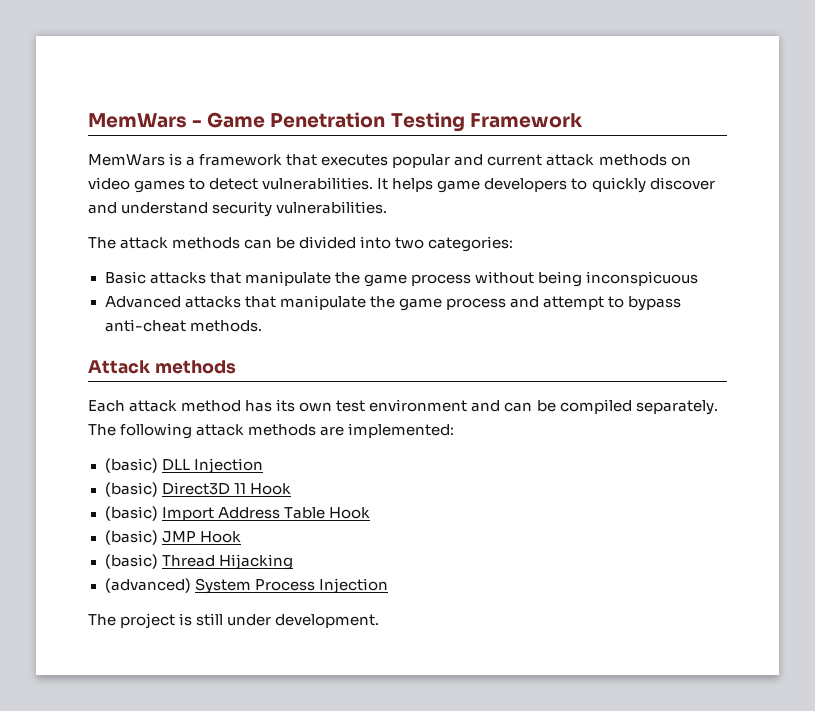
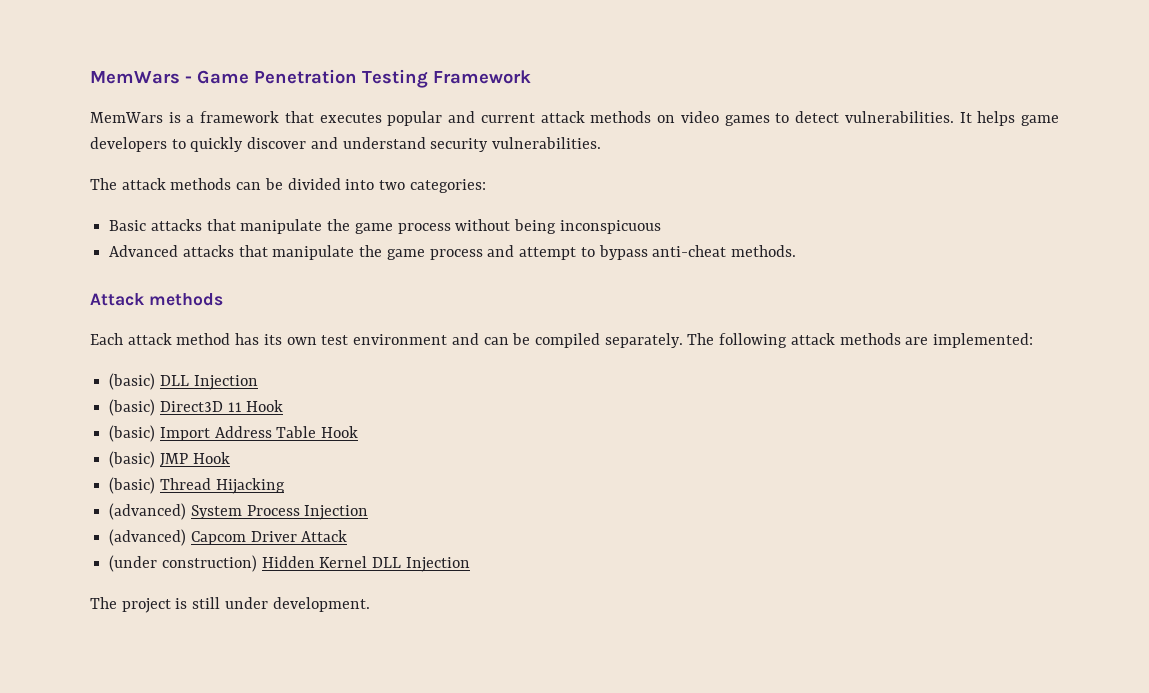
(388, 586) none -> [109,529,348,546] [109,555,470,572] // (advanced) Capcom Driver Attack // (under construction) Hidden Kernel DLL Injection

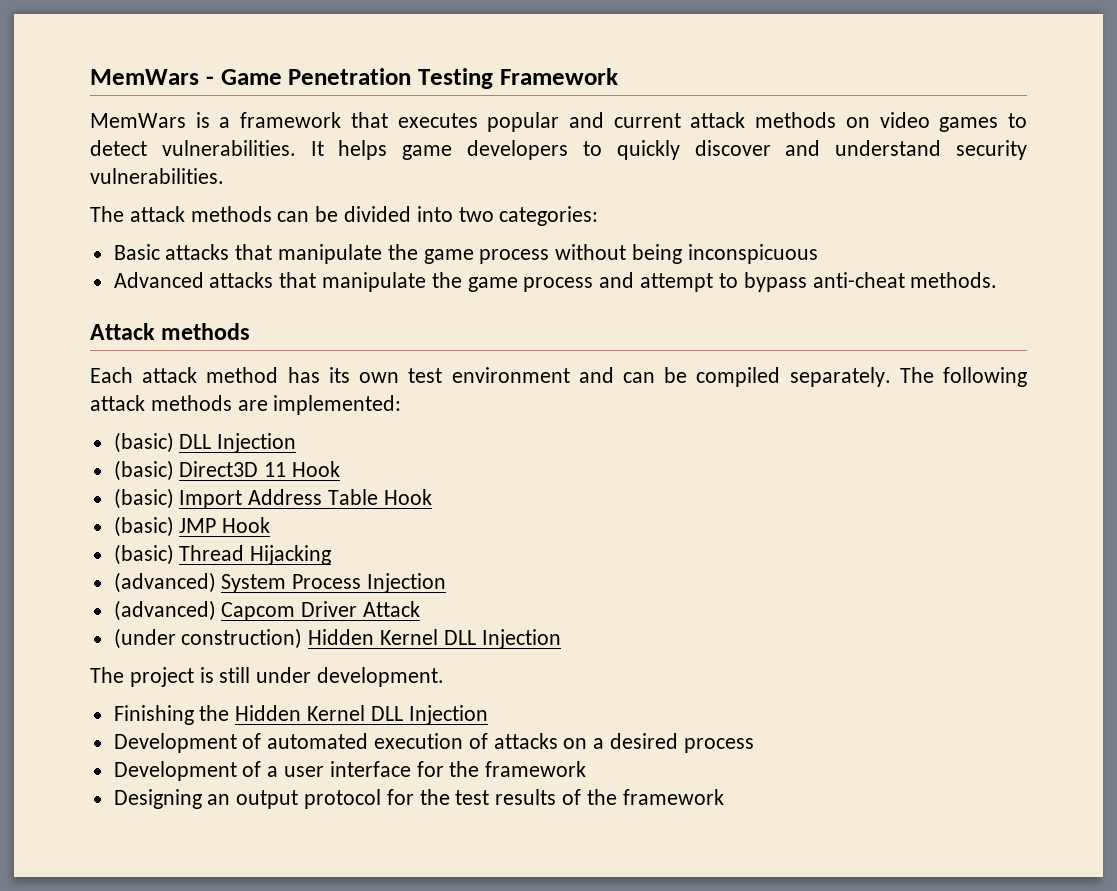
(370, 604) none -> [113,705,488,725] [113,733,754,753] [113,761,587,781] [113,789,724,809] // Finishing the Hidden Kernel DLL Injection // Development of automated execution of attacks on a desired process // Development of a user interface for the framework // Designing an output protocol for the test results of the framework

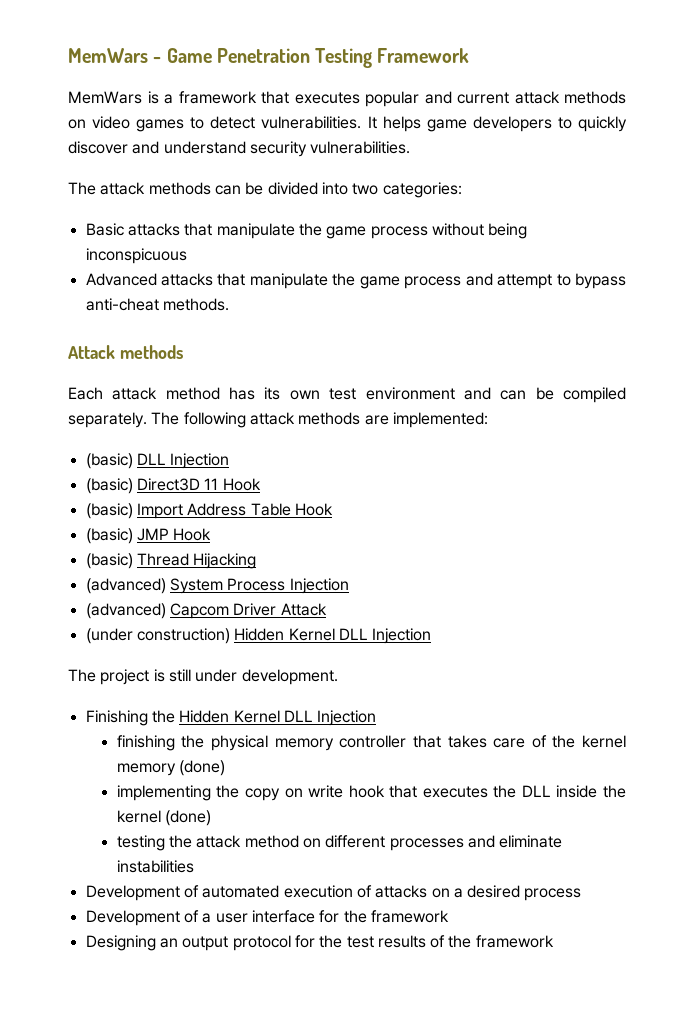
(488, 715) none -> [116,735,626,751] [116,760,226,776] [116,785,626,801] [116,810,212,826] [116,835,563,851] [116,860,194,873] // finishing the physical memory controller that takes care of the kernel memory (done) // implementing the copy on write hook that executes the DLL inside the kernel (done) // testing the attack method on different processes and eliminate instabilities

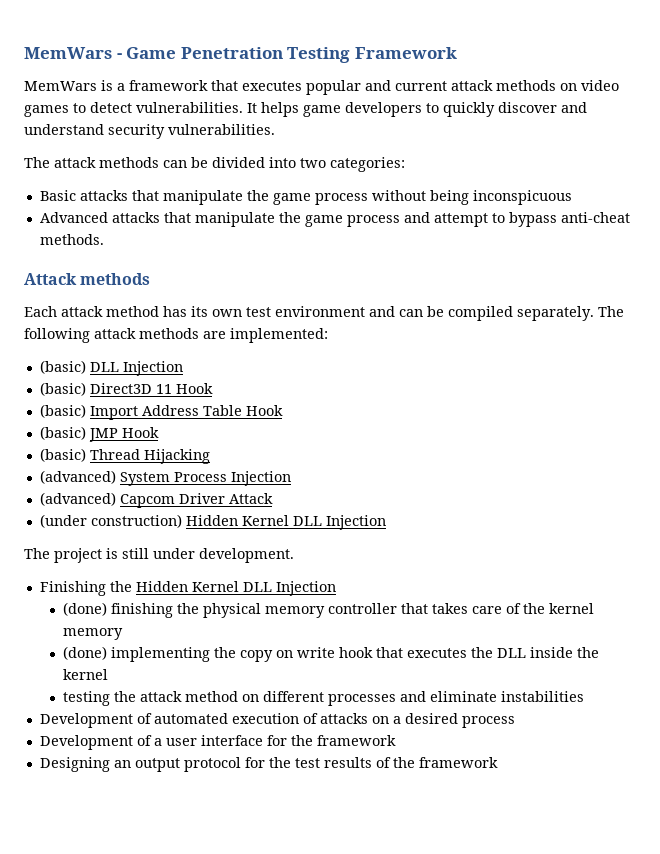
(377, 718) none -> [62,602,107,616] (done)
[179,760,226,776] (done) // -> [62,646,107,660] // (done)
[165,810,212,826] (done) -> (108, 674) none

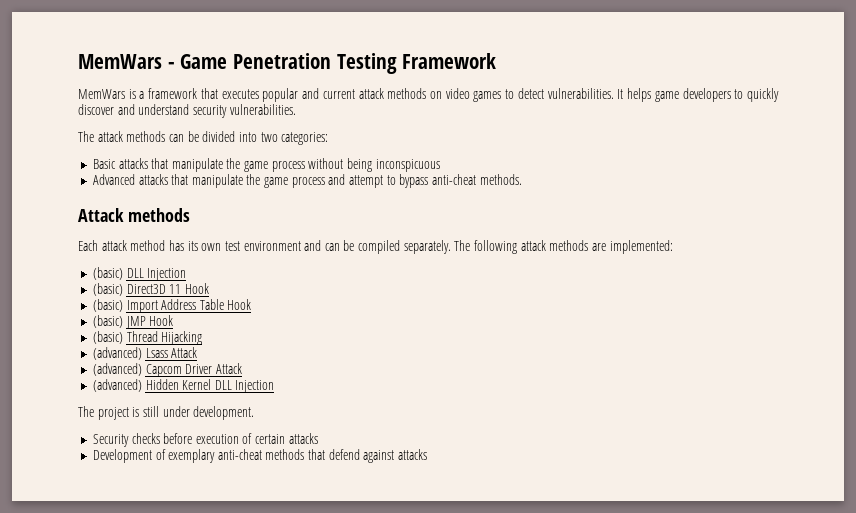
[119,471,291,486] System Process Injection -> [145,347,198,358] Lsass Attack
[39,514,182,528] (under construction) -> [92,379,142,392] (advanced)
[39,581,336,596] [62,602,594,618] [62,628,123,640] [62,646,599,662] [62,669,108,680] [62,691,584,706] [39,713,515,728] [39,735,396,750] [39,757,498,772] Finishing the Hidden Kernel DLL Injection // (done) finishing the physical memory controller that takes care of the kernel memory // (done) implementing the copy on write hook that executes the DLL inside the kernel // testing the attack method on different processes and eliminate instabilities // Development of automated execution of attacks on a desired process // Development of a user interface for the framework // Designing an output protocol for the test results of the framework -> [92,433,318,447] [92,449,428,463] Security checks before execution of certain attacks // Development of exemplary anti-cheat methods that defend against attacks

